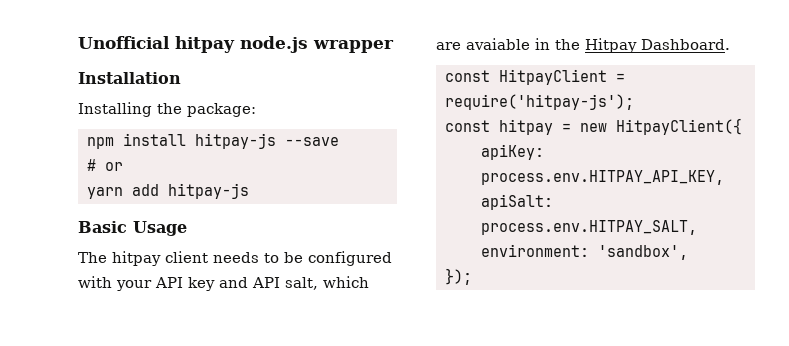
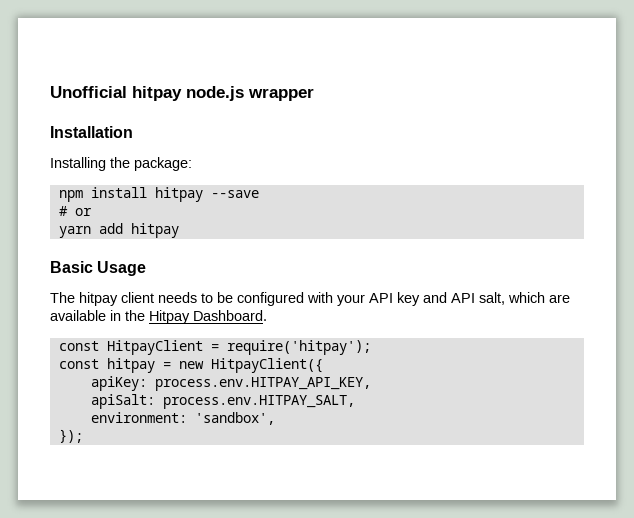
[194,133,276,149] hitpay-js -> [154,187,203,202] hitpay
[167,183,249,199] hitpay-js -> [130,223,179,238] hitpay
[466,38,530,50] avaiable -> [50,310,106,321] available
[444,94,634,110] require('hitpay-js'); -> [226,340,371,355] require('hitpay');

